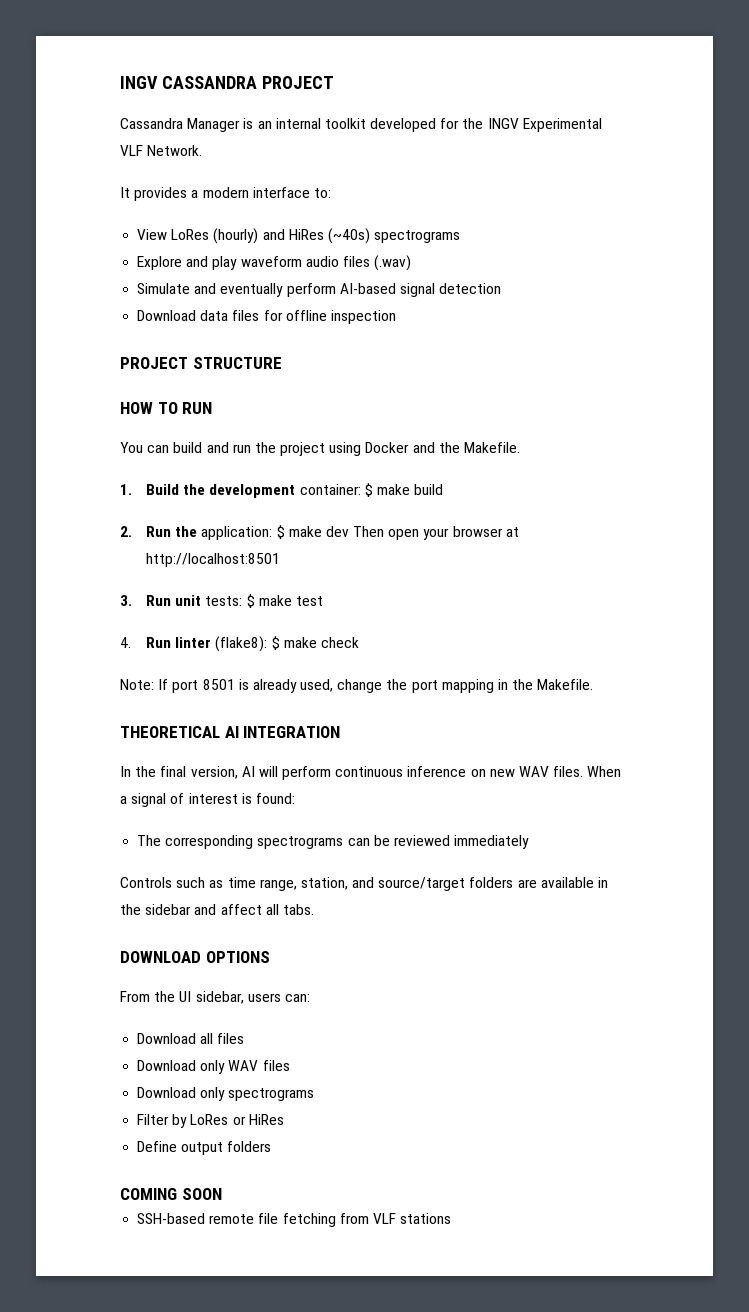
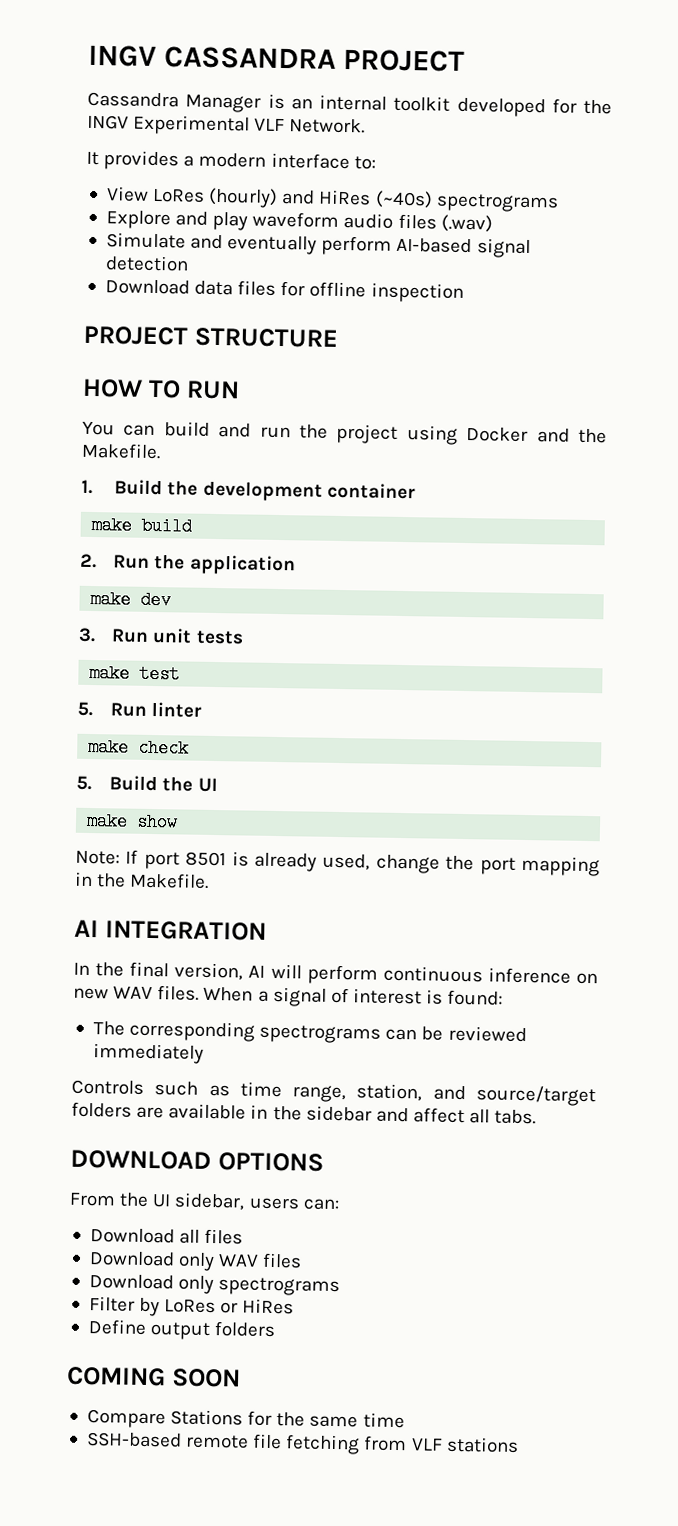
[299,483,373,497] container: $ -> [326,482,416,500] container //
[201,525,285,540] application: $ -> [189,554,296,576] application //
[353,526,519,540] [145,553,280,567] Then open your browser at http://localhost:8501 -> (172, 600) none
[205,594,255,608] tests: $ -> [195,630,244,645] tests //
[120,637,131,648] 4. -> [77,701,93,717] 5.
[215,636,280,652] (flake8): $ -> (203, 709) //
(359, 642) none -> [76,775,218,793] [86,811,179,832] // 5. Build the UI // make show
[120,726,220,738] THEORETICAL -> (210, 880) none
(222, 1194) none -> [86,1409,405,1429] // Compare Stations for the same time

